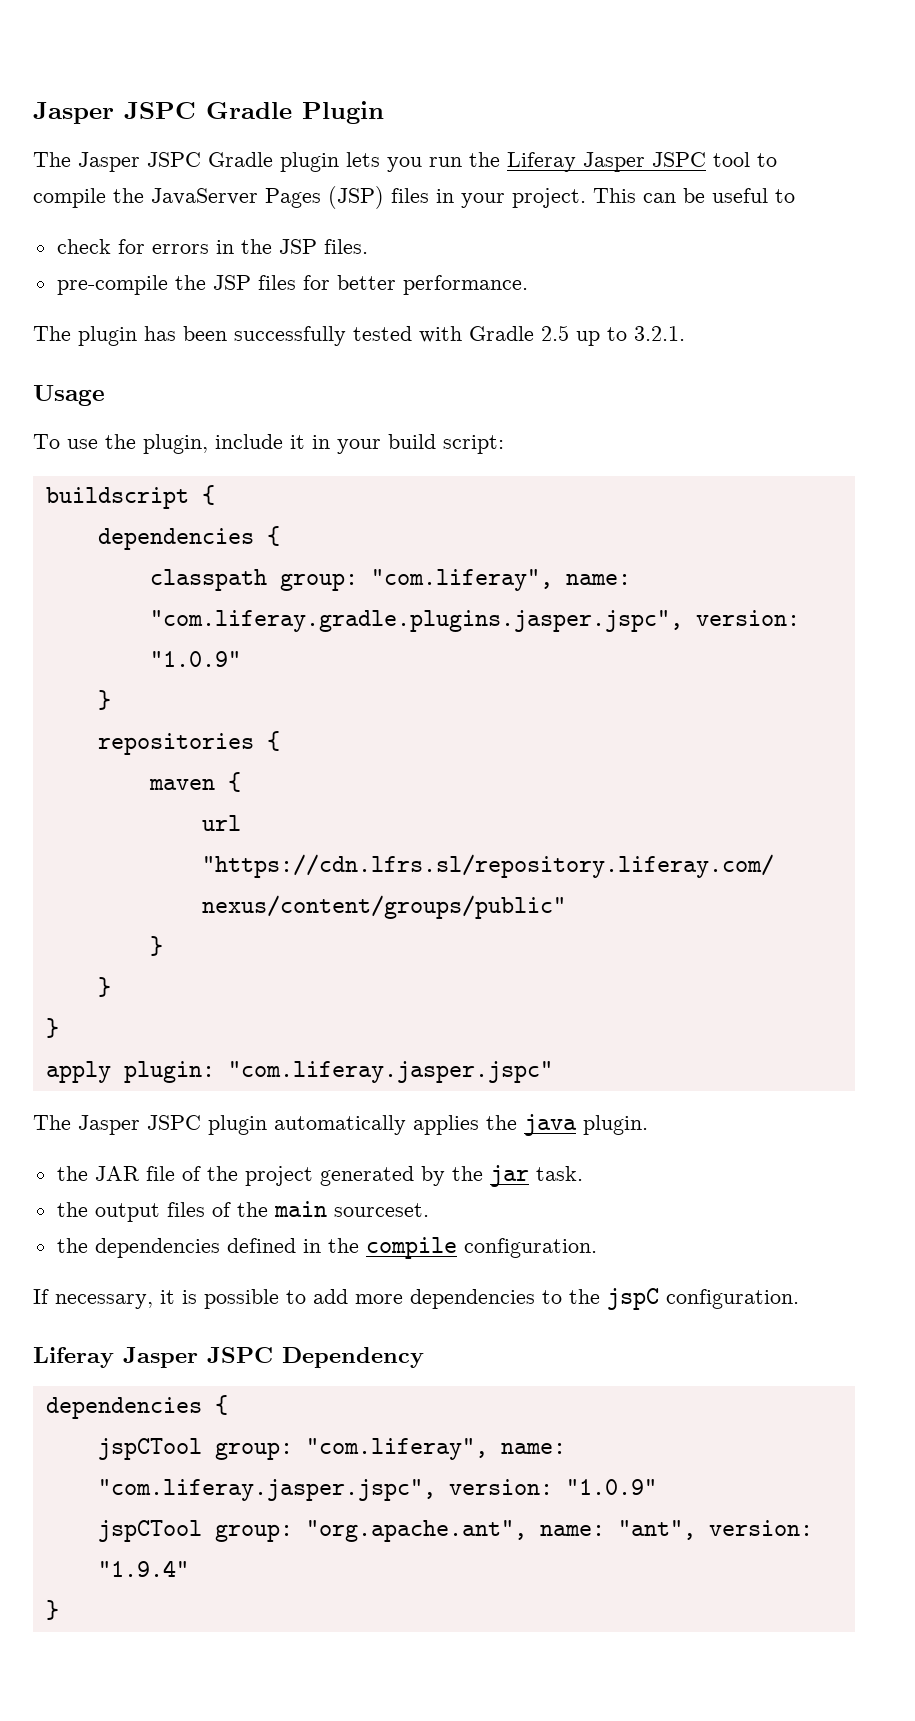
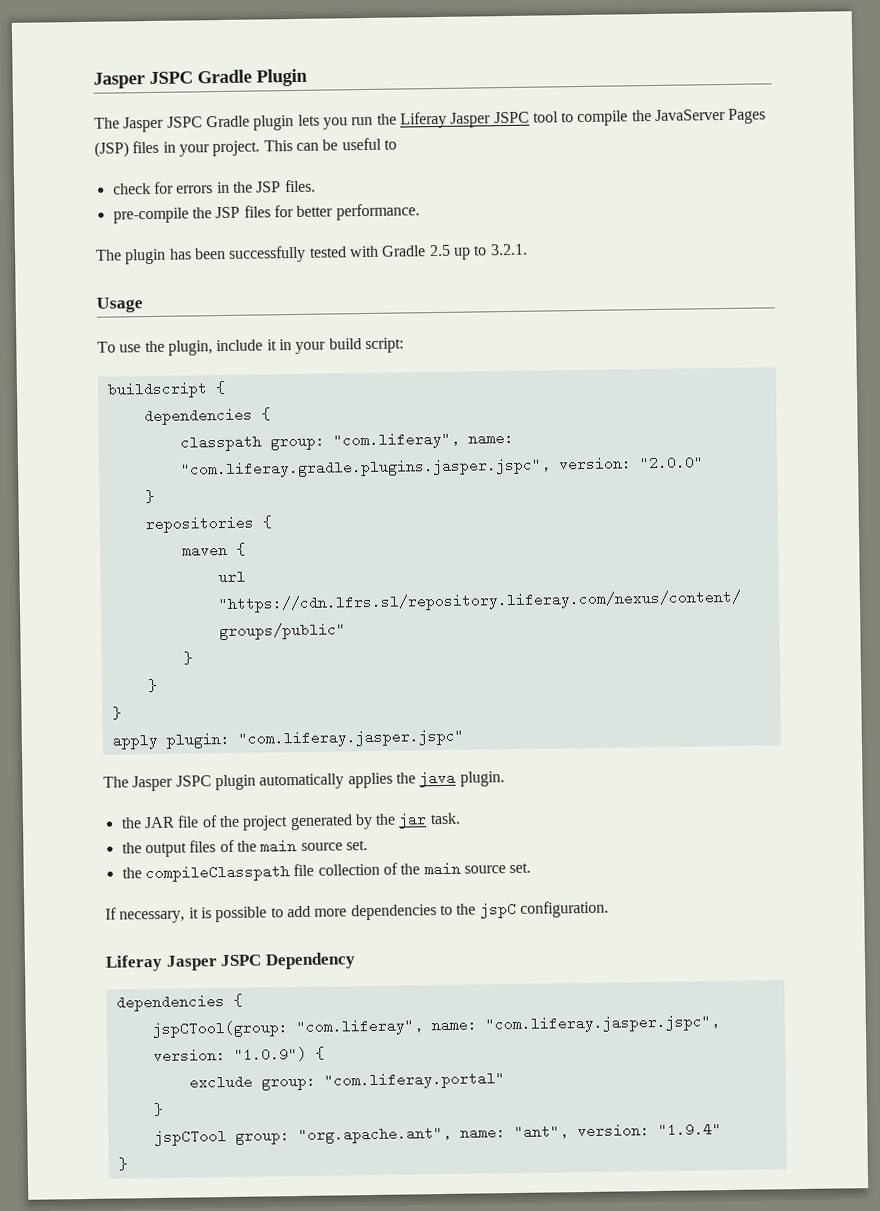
[149,651,241,667] "1.0.9" -> [638,455,704,471] "2.0.0"
[333,1203,429,1217] [56,1237,597,1259] sourceset. // the dependencies defined in the compile configuration. -> [300,840,368,851] [121,861,532,883] source set. // the compileClasspath file collection of the main source set.
[97,1438,293,1460] jspCTool group: -> [151,1020,288,1039] jspCTool(group:
[565,1479,657,1495] "1.0.9" -> [233,1046,325,1062] [188,1071,505,1091] [152,1102,164,1117] "1.0.9") { // exclude group: "com.liferay.portal" // }

